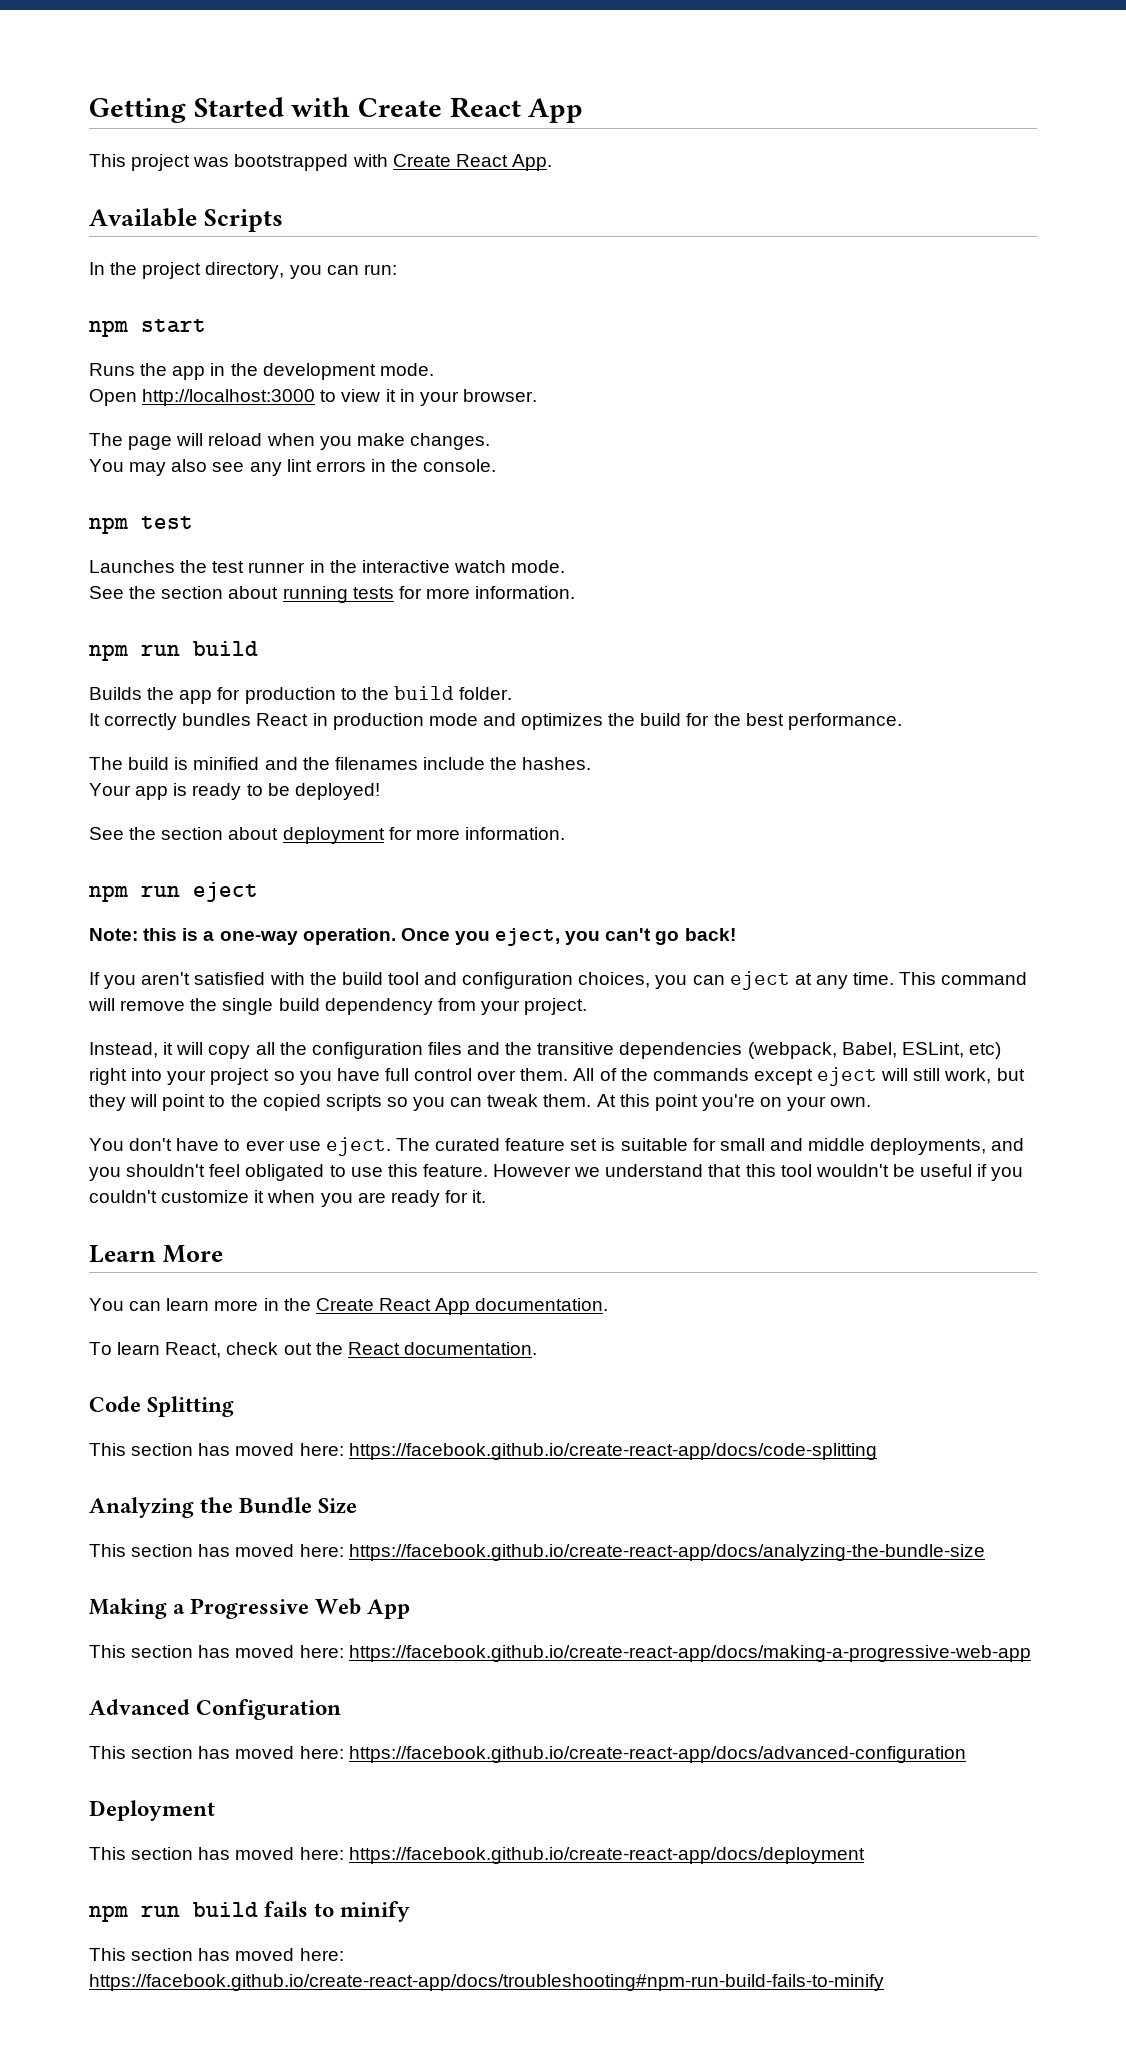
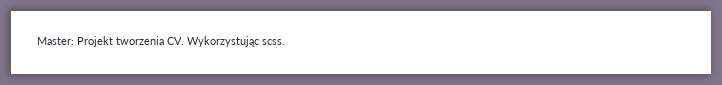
[89,97,584,123] [89,154,552,171] [89,208,283,232] [89,262,397,279] [89,319,206,337] [89,363,434,380] [89,389,537,406] [89,433,490,450] [89,459,497,476] [89,516,193,534] [89,560,566,573] [89,586,576,603] [89,641,258,661] [89,686,513,704] [89,713,902,730] [89,757,592,770] [89,783,380,800] [89,827,565,844] [89,882,258,902] [89,928,736,946] [89,971,1028,990] [88,998,588,1015] [89,1042,1001,1059] [89,1067,1025,1086] [89,1094,872,1111] [89,1137,1025,1156] [89,1164,1024,1181] [89,1190,487,1207] [89,1245,223,1263] [89,1298,609,1315] [89,1342,537,1358] [89,1396,235,1417] [89,1443,877,1460] [89,1497,358,1518] [89,1544,985,1561] [89,1598,411,1619] [89,1645,1031,1662] [89,1699,342,1720] [89,1746,966,1763] [89,1800,215,1821] [89,1847,865,1864] [89,1901,411,1922] [89,1948,344,1961] [89,1974,884,1991] Getting Started with Create React App // This project was bootstrapped with Create React App. // Available Scripts // In the project directory, you can run: // npm start // Runs the app in the development mode. // Open http://localhost:3000 to view it in your browser. // The page will reload when you make changes. // You may also see any lint errors in the console. // npm test // Launches the test runner in the interactive watch mode. // See the section about running tests for more information. // npm run build // Builds the app for production to the build folder. // It correctly bundles React in production mode and optimizes the build for the best performance. // The build is minified and the filenames include the hashes. // Your app is ready to be deployed! // See the section about deployment for more information. // npm run eject // Note: this is a one-way operation. Once you eject, you can't go back! // If you aren't satisfied with the build tool and configuration choices, you can eject at any time. This command will remove the single build dependency from your project. // Instead, it will copy all the configuration files and the transitive dependencies (webpack, Babel, ESLint, etc) right into your project so you have full control over them. All of the commands except eject will still work, but they will point to the copied scripts so you can tweak them. At this point you're on your own. // You don't have to ever use eject. The curated feature set is suitable for small and middle deployments, and you shouldn't feel obligated to use this feature. However we understand that this tool wouldn't be useful if you couldn't customize it when you are ready for it. // Learn More // You can learn more in the Create React App documentation. // To learn React, check out the React documentation. // Code Splitting // This section has moved here: https://facebook.github.io/create-react-app/docs/code-splitting // Analyzing the Bundle Size // This section has moved here: https://facebook.github.io/create-react-app/docs/analyzing-the-bundle-size // Making a Progressive Web App // This section has moved here: https://facebook.github.io/create-react-app/docs/making-a-progressive-web-app // Advanced Configuration // This section has moved here: https://facebook.github.io/create-react-app/docs/advanced-configuration // Deployment // This section has moved here: https://facebook.github.io/create-react-app/docs/deployment // npm run build fails to minify // This section has moved here: https://facebook.github.io/create-react-app/docs/troubleshooting#npm-run-build-fails-to-minify -> [37,36,285,47] Master: Projekt tworzenia CV. Wykorzystując scss.

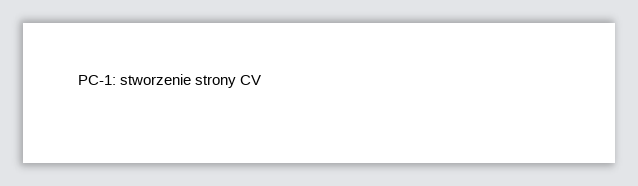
[37,36,285,47] Master: Projekt tworzenia CV. Wykorzystując scss. -> [78,74,262,88] PC-1: stworzenie strony CV

